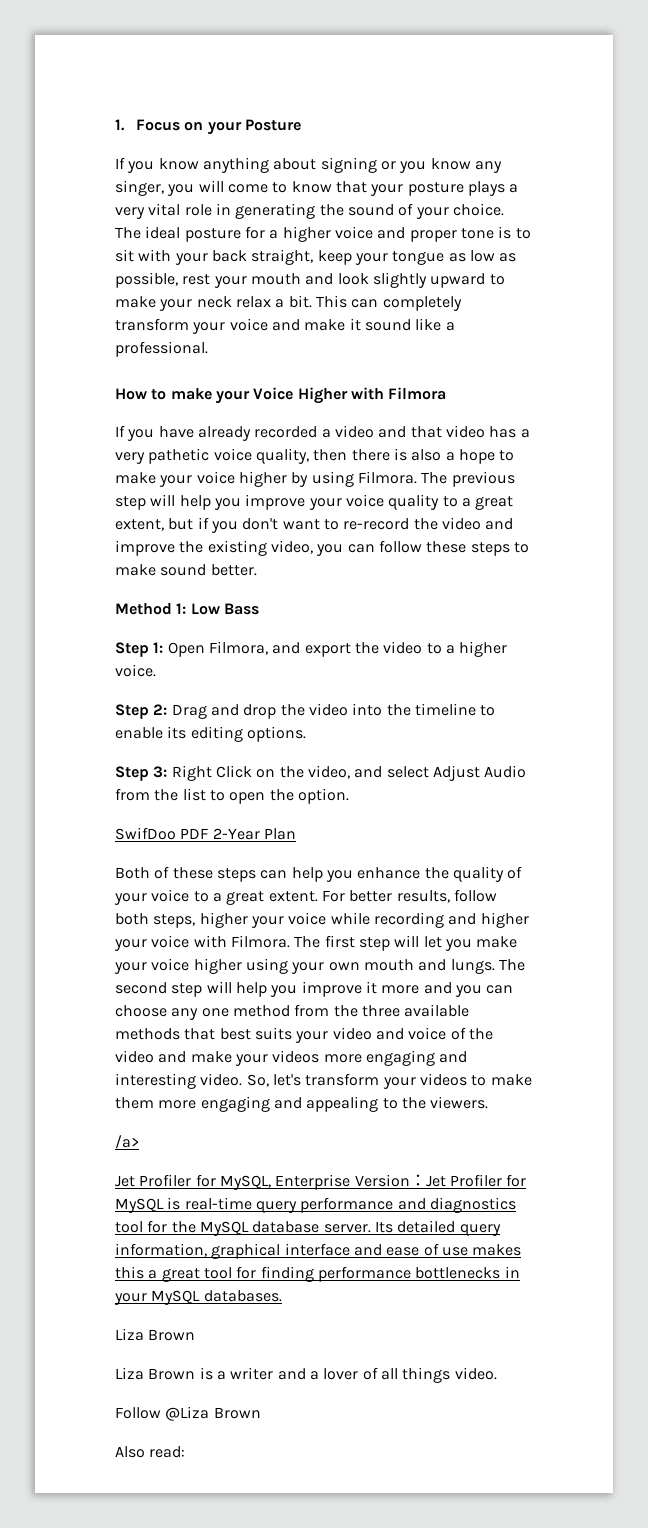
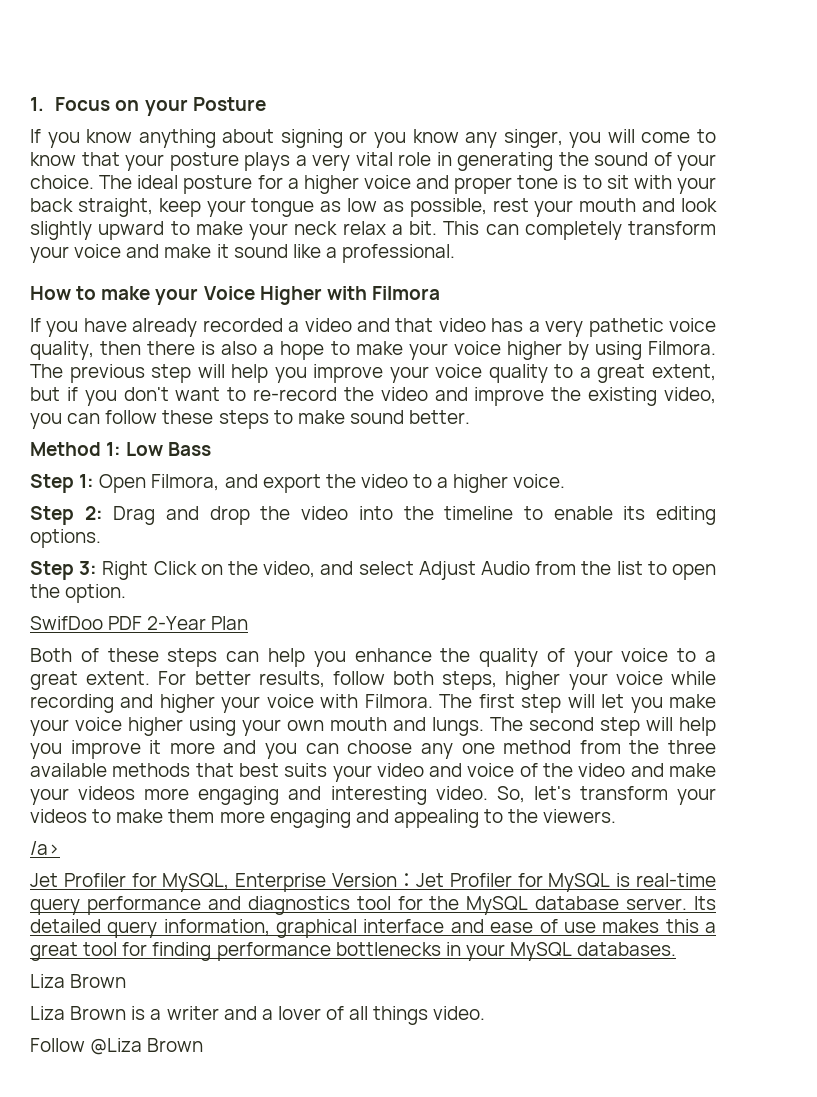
[115,1446,186,1458] // Also read: -> (204, 1045) none

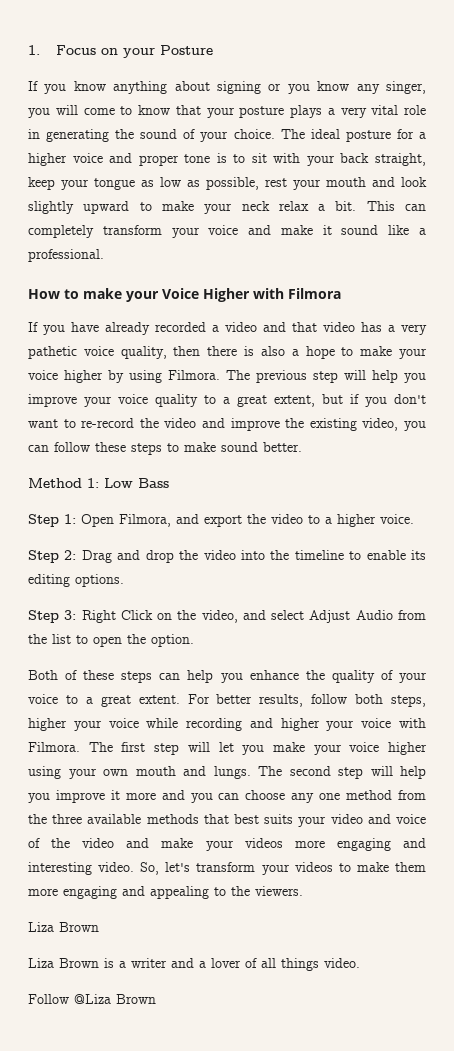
[30,616,249,630] // SwifDoo PDF 2-Year Plan -> (194, 640) none
[30,841,60,855] [30,873,716,892] [30,896,716,915] [30,919,716,938] [30,942,677,961] // /a> // Jet Profiler for MySQL, Enterprise Version：Jet Profiler for MySQL is real-time query performance and diagnostics tool for the MySQL database server. Its detailed query information, graphical interface and ease of use makes this a great tool for finding performance bottlenecks in your MySQL databases. -> (303, 891) none

